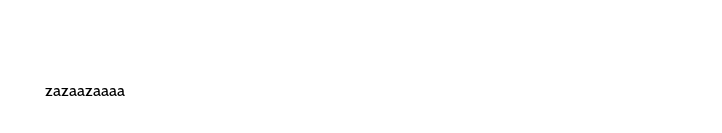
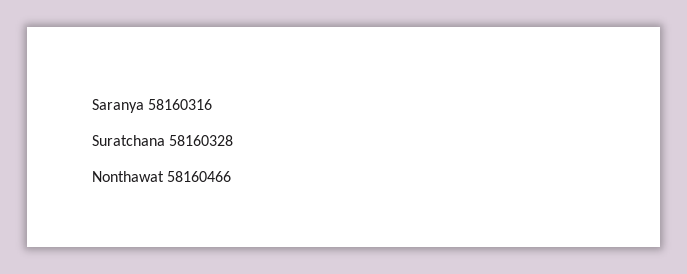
[45,88,125,96] zazaazaaaa -> [92,99,213,113] [92,135,234,146] [92,171,232,182] Saranya 58160316 // Suratchana 58160328 // Nonthawat 58160466

